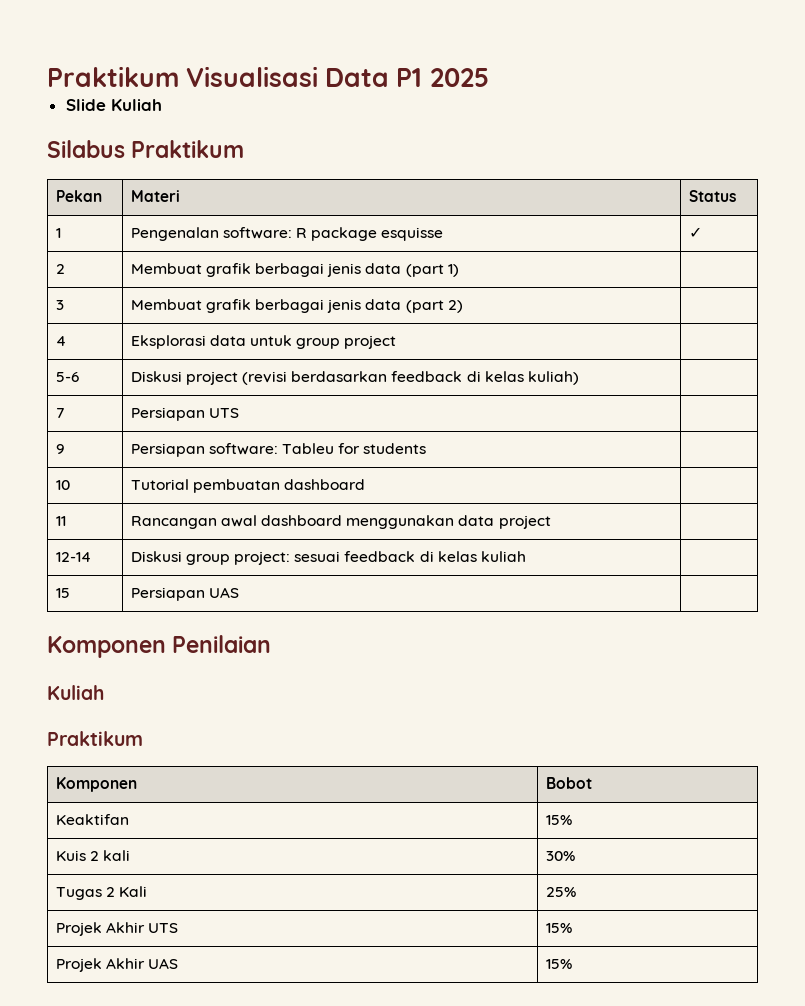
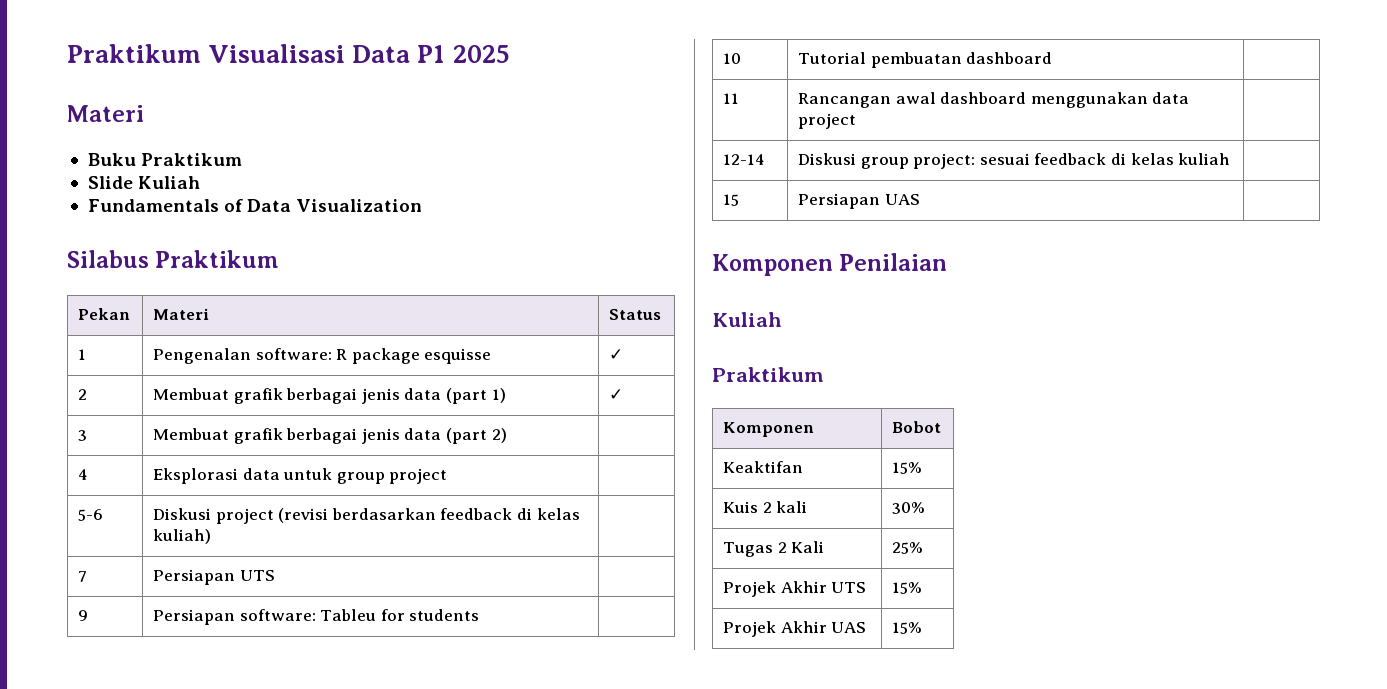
(489, 77) none -> [67,105,144,122] [87,153,243,166] // Materi // Buku Praktikum
(162, 105) none -> [87,199,423,212] // Fundamentals of Data Visualization
(459, 270) none -> [609,389,624,400] ✓

